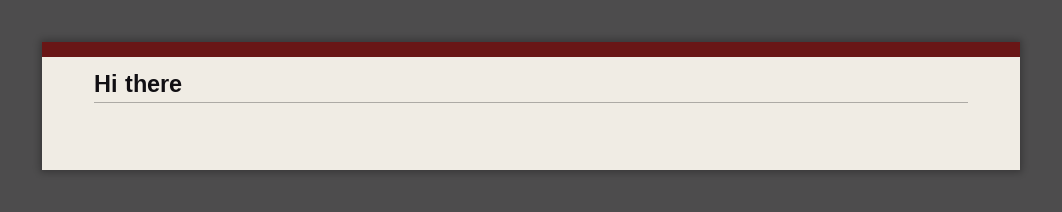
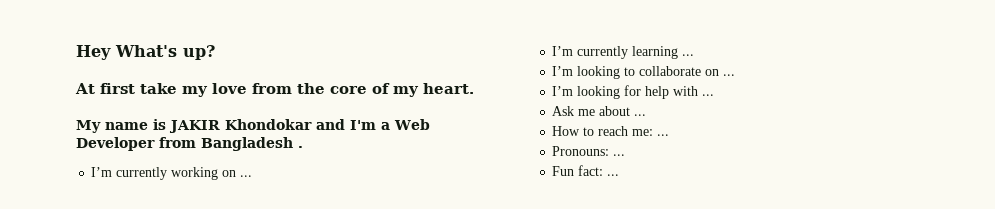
[94,74,182,92] Hi there -> [76,45,215,60] [75,83,474,97] [76,119,430,133] [76,137,303,151] [91,167,253,180] [552,46,695,59] [552,66,736,79] [552,85,715,99] [552,106,647,116] [552,126,670,136] [552,146,626,156] [552,165,620,176] Hey What's up? // At first take my love from the core of my heart. // My name is JAKIR Khondokar and I'm a Web Developer from Bangladesh . // I’m currently working on ... // I’m currently learning ... // I’m looking to collaborate on ... // I’m looking for help with ... // Ask me about ... // How to reach me: ... // Pronouns: ... // Fun fact: ...

